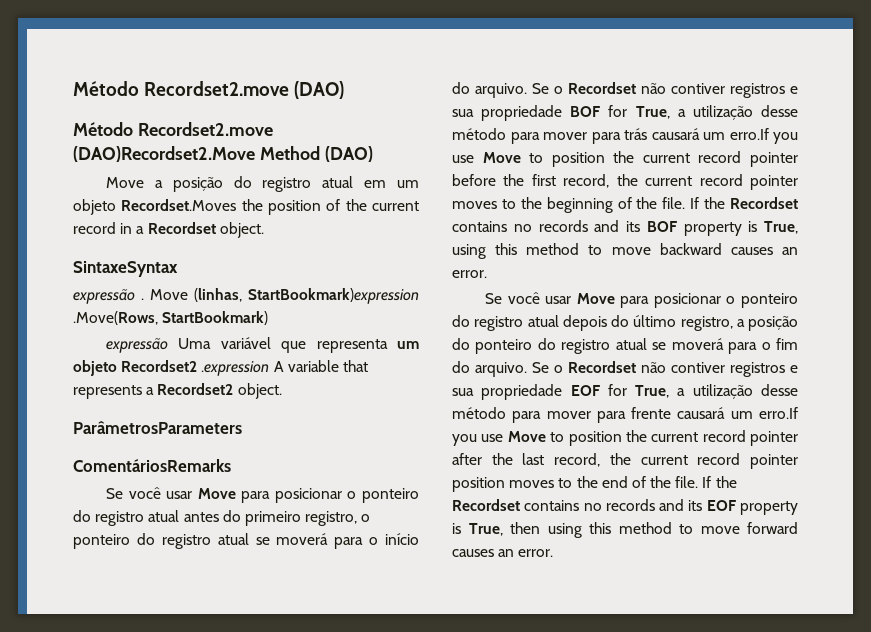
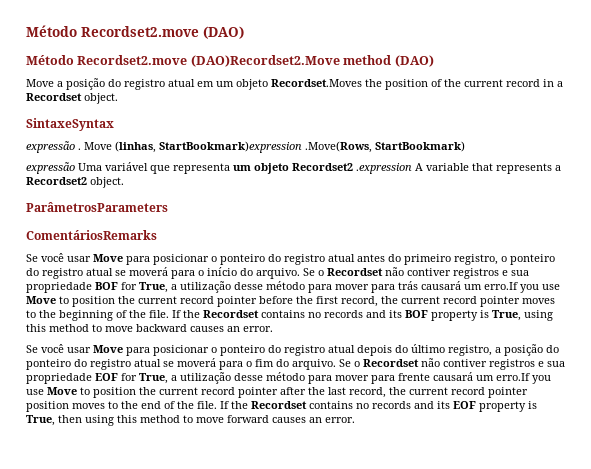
[259,146,320,160] Method -> [343,55,392,65] method

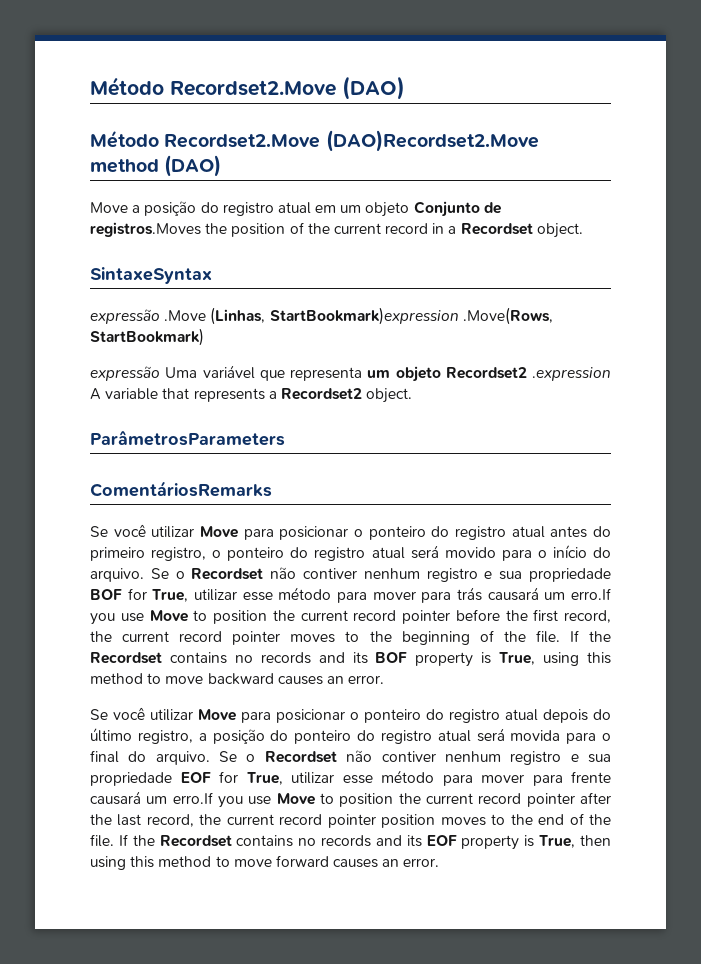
[26,25,199,37] Método Recordset2.move -> [90,77,336,96] Método Recordset2.Move
[77,55,188,65] Recordset2.move -> [164,134,321,148] Recordset2.Move
[271,79,362,87] Recordset.Moves -> [413,201,501,217] [90,222,201,237] Conjunto de registros.Moves
[78,141,156,153] . Move (linhas, -> [164,307,266,325] .Move (Linhas,
[67,256,91,262] usar -> [151,526,195,538] utilizar
[115,267,168,276] se moverá -> [410,545,496,559] será movido
[453,268,499,279] registros -> [363,568,478,582] nenhum registro
[171,281,263,293] a utilização desse -> [194,589,273,601] utilizar esse
[67,347,91,353] usar -> [150,709,193,721] utilizar
[163,358,535,370] se moverá para o fim do arquivo. Se o Recordset não contiver registros -> [476,728,611,744] [90,750,562,765] será movida para o final do arquivo. Se o Recordset não contiver nenhum registro
[171,372,263,384] a utilização desse -> [291,772,373,784] utilizar esse

